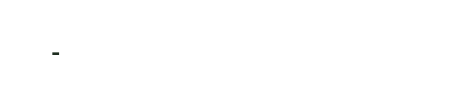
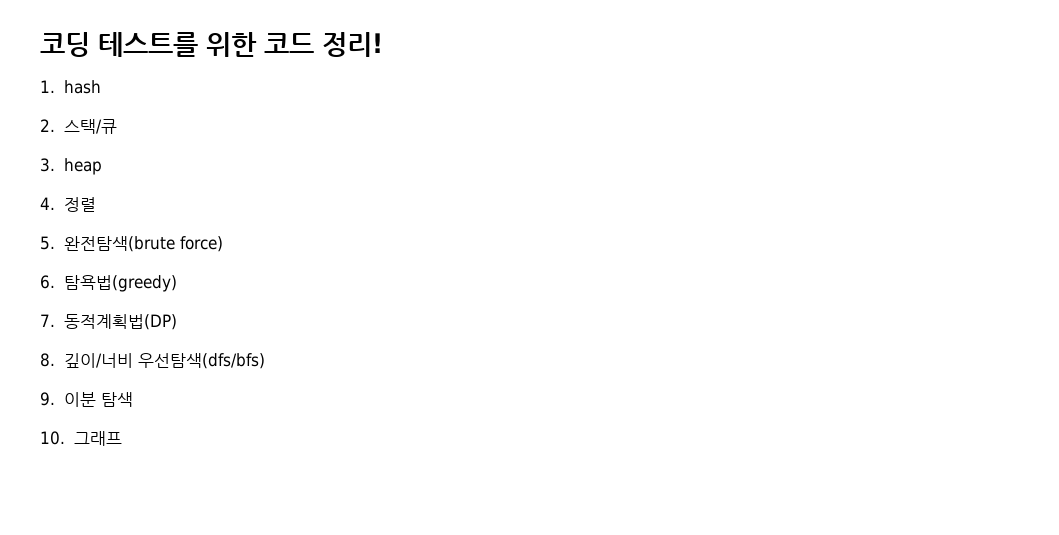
[51,52,60,61] - -> [40,32,383,57] [40,80,101,94] [40,119,117,134] [40,158,102,175] [40,197,96,212] [40,236,223,252] [40,275,177,292] [40,314,177,330] [40,353,265,369] [40,392,133,407] [40,431,122,446] 코딩 테스트를 위한 코드 정리! // 1. hash // 2. 스택/큐 // 3. heap // 4. 정렬 // 5. 완전탐색(brute force) // 6. 탐욕법(greedy) // 7. 동적계획법(DP) // 8. 깊이/너비 우선탐색(dfs/bfs) // 9. 이분 탐색 // 10. 그래프

